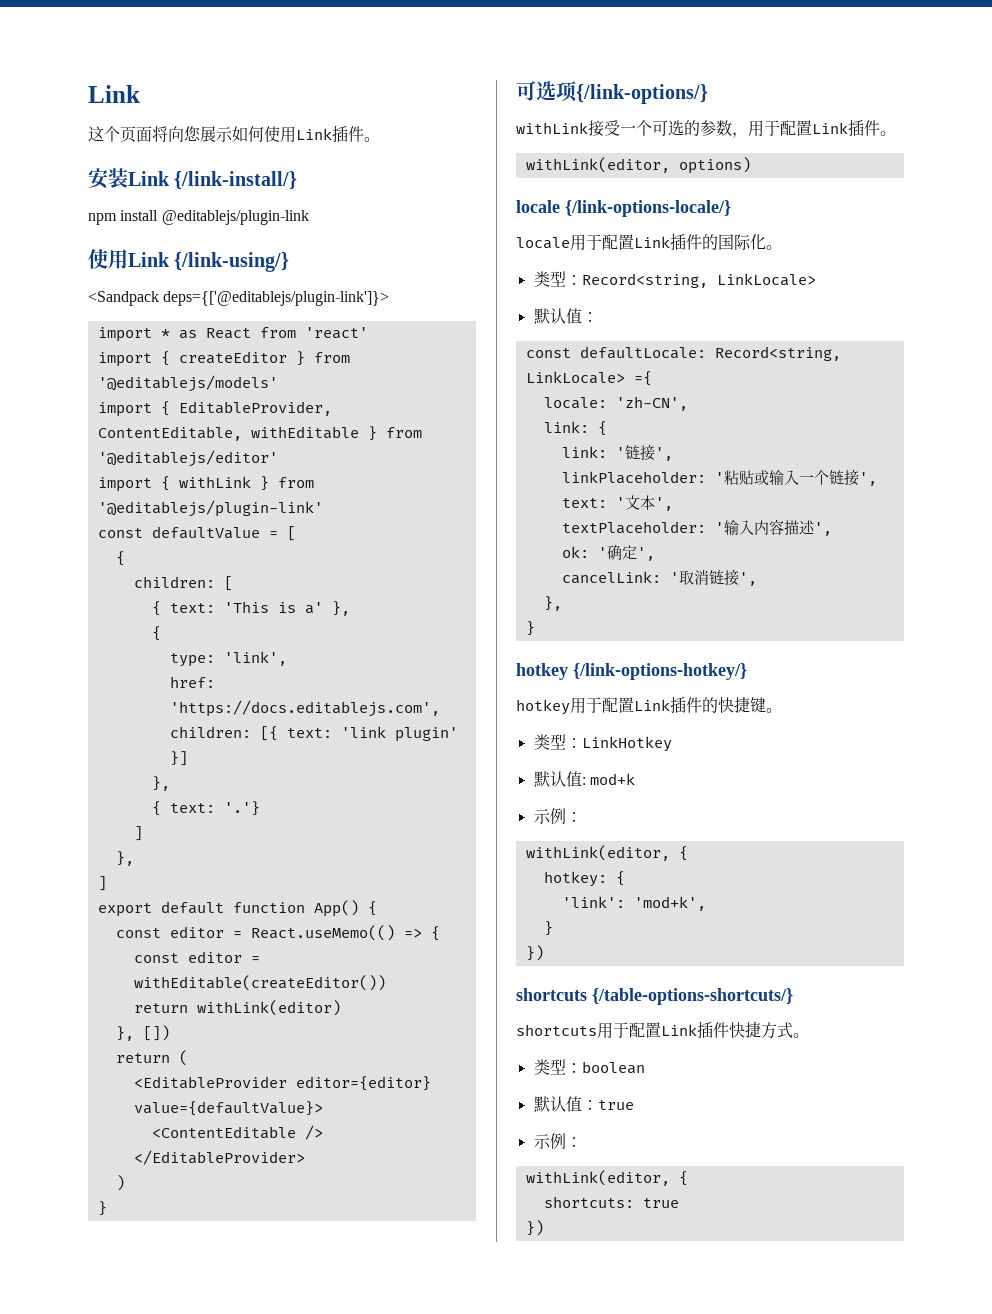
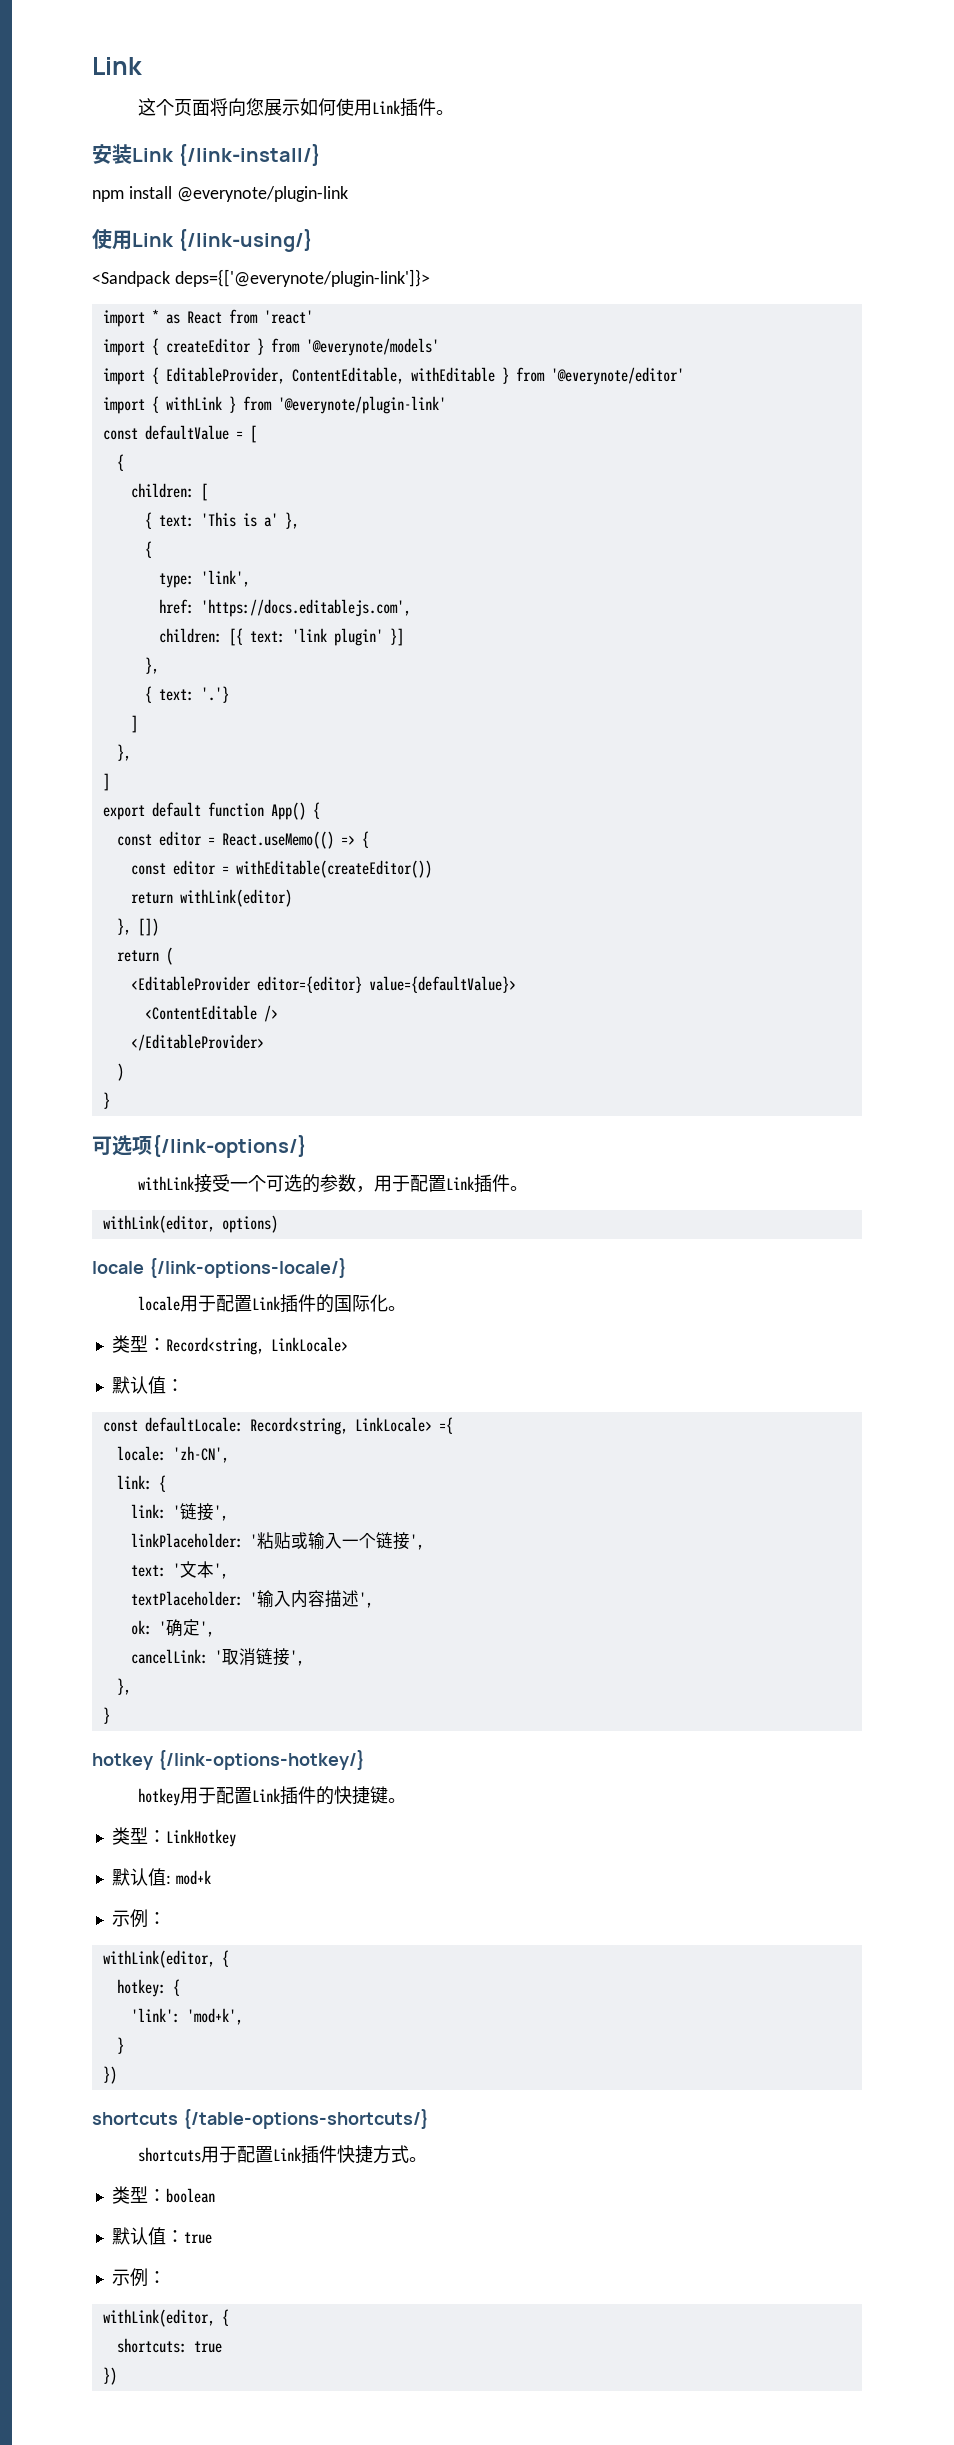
[161,210,309,225] @editablejs/plugin-link -> [176,186,348,202] @everynote/plugin-link
[163,291,390,306] deps={['@editablejs/plugin-link']}> -> [174,269,430,287] deps={['@everynote/plugin-link']}>
[97,375,278,392] '@editablejs/models' -> [305,338,439,356] '@everynote/models'
[97,450,278,467] '@editablejs/editor' -> [550,367,684,385] '@everynote/editor'
[97,500,323,517] '@editablejs/plugin-link' -> [277,396,446,414] '@everynote/plugin-link'

